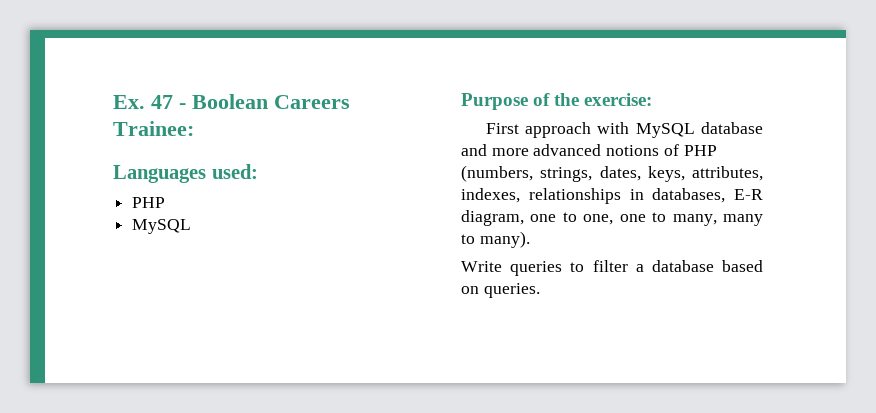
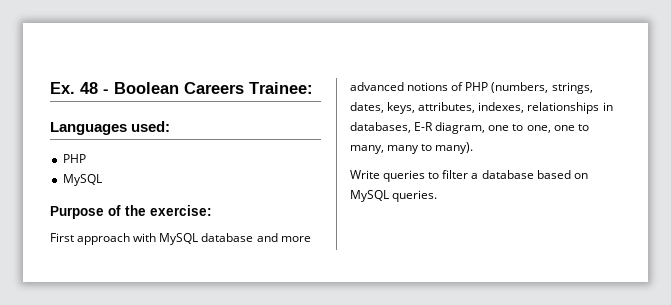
[151,95,173,109] 47 -> [80,82,98,94] 48
(479, 290) none -> [350,190,389,202] MySQL

